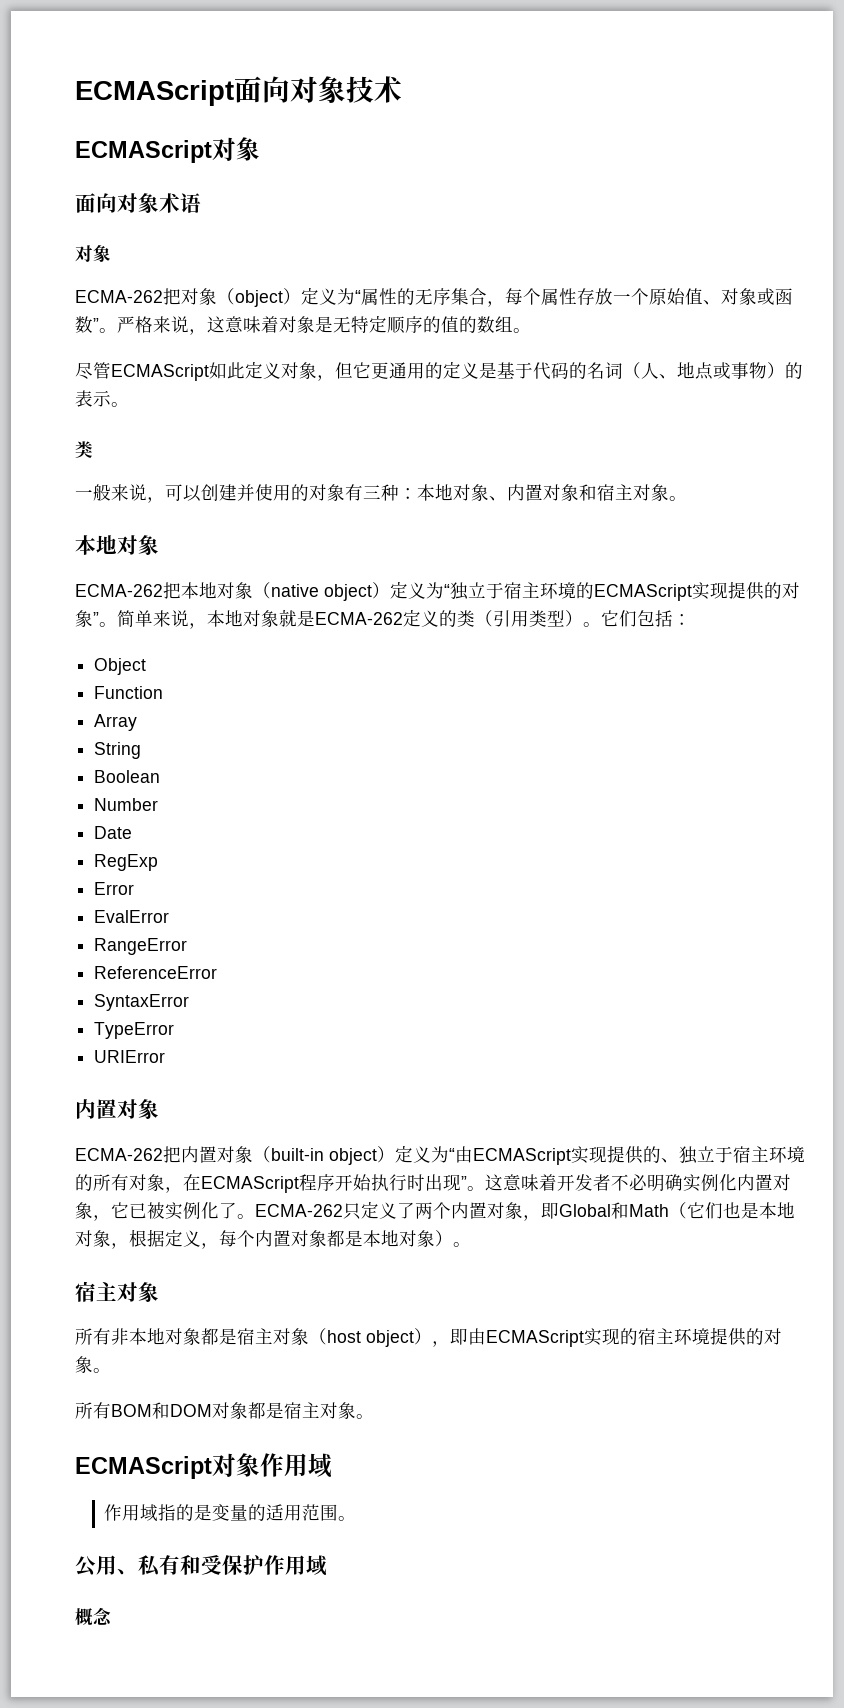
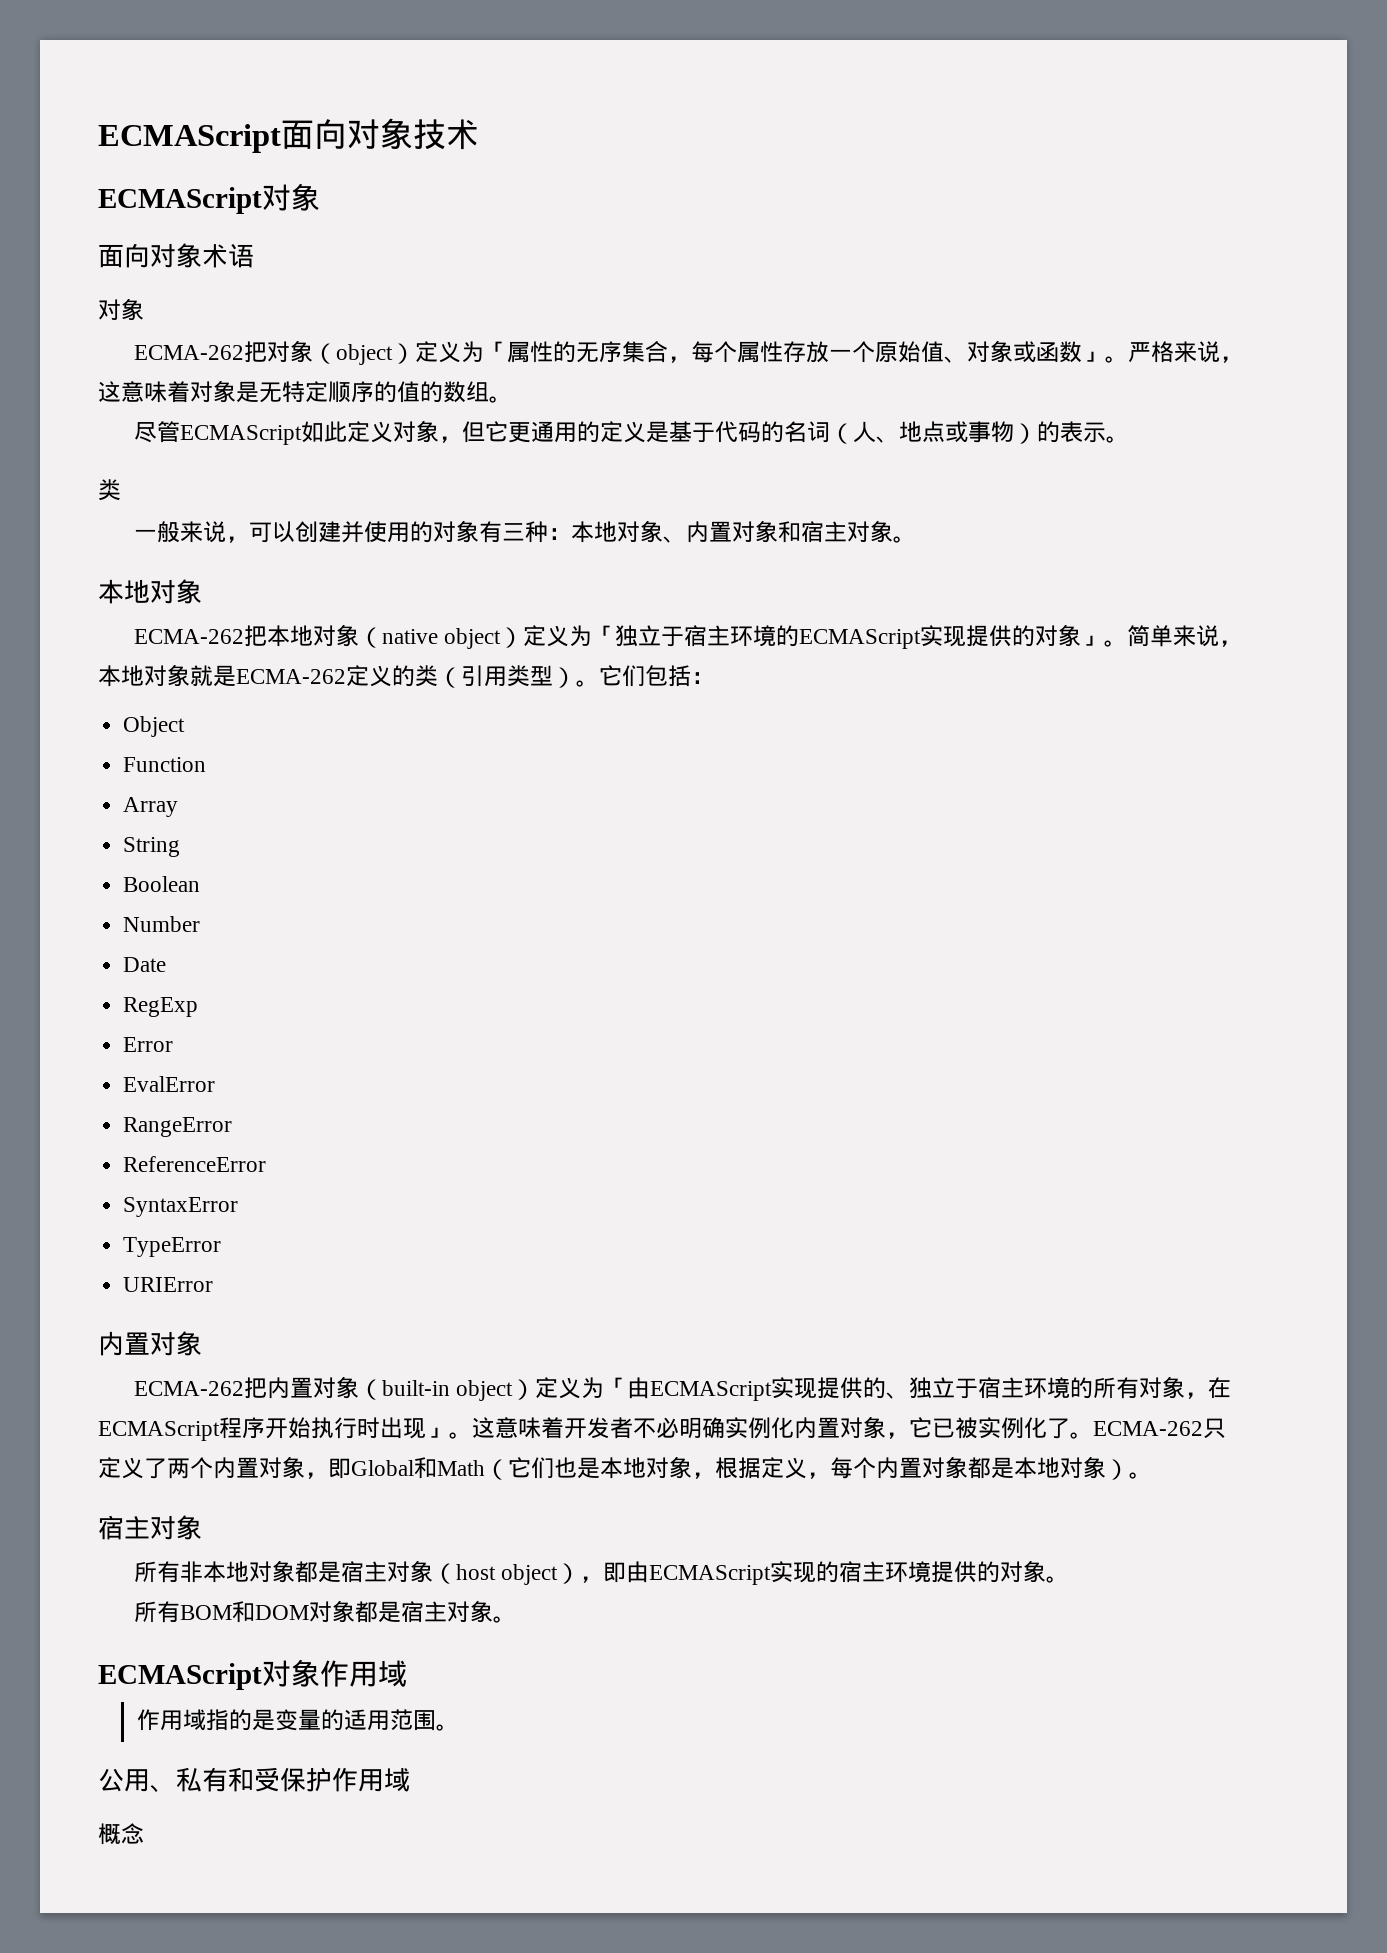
[355,290,361,303] “ -> [483,341,507,360] 「
[93,318,99,331] ” -> [1081,351,1105,362] 」
[444,584,450,597] “ -> [591,625,615,644] 「
[93,612,99,625] ” -> [1080,635,1104,646] 」
[449,1148,455,1161] “ -> [603,1377,627,1396] 「
[461,1176,467,1189] ” -> [426,1427,449,1438] 」

